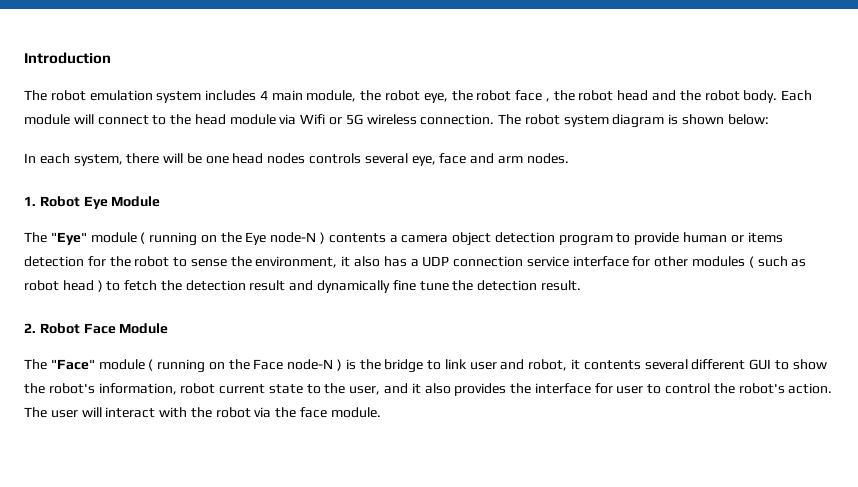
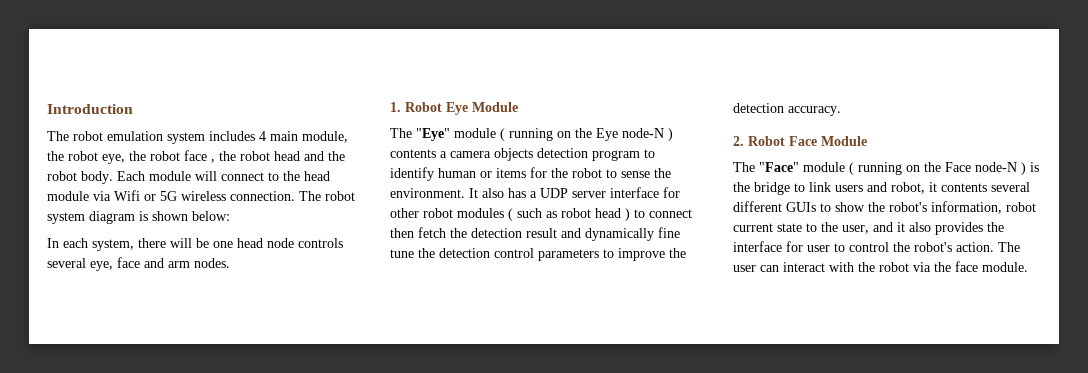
[267,153,306,164] nodes -> [267,238,294,248] node
[452,232,492,246] object -> [494,148,533,161] objects
[634,232,680,245] provide -> [390,167,434,181] identify
[24,256,84,267] detection -> (526, 173) none
[255,256,351,268] environment, it -> [390,188,478,198] environment. It
[453,256,569,267] connection service -> [572,191,606,198] server
(689, 261) none -> [423,208,453,218] robot
(121, 286) none -> [649,209,692,218] [390,228,414,238] connect then
[540,280,581,291] result. -> [494,248,686,261] [733,103,841,116] control parameters to improve the detection accuracy.
[469,362,497,370] user -> [835,185,863,192] users
[749,359,772,370] GUI -> [786,202,816,212] GUIs
[81,407,102,417] will -> [760,265,779,272] can

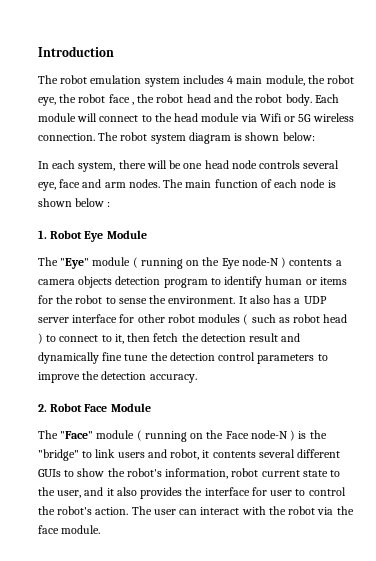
(230, 263) none -> [163,179,336,188] [38,198,111,207] The main function of each node is shown below :
(692, 213) none -> [101,334,124,344] to it,
[754,182,790,195] bridge -> [38,449,79,461] "bridge"

